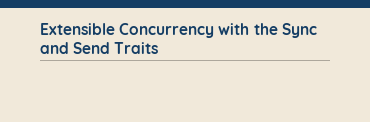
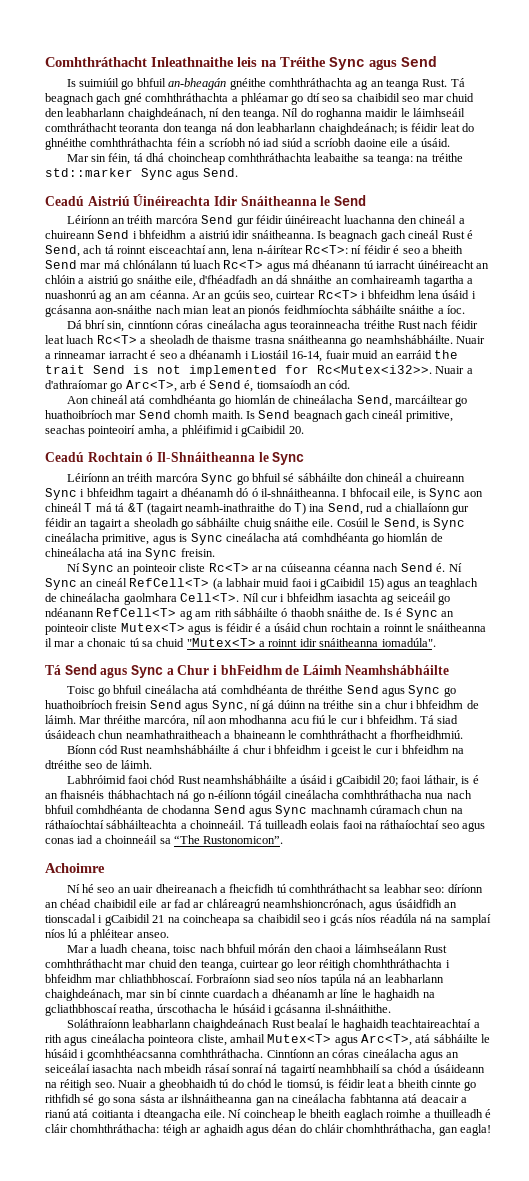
[40,23,317,38] [40,42,159,54] Extensible Concurrency with the Sync and Send Traits -> [45,56,437,70] [66,78,465,90] [45,93,474,105] [45,108,466,120] [45,123,475,135] [45,138,450,150] [66,153,463,165] [45,168,238,180] [45,194,366,206] [66,215,465,227] [45,230,473,242] [45,245,464,257] [45,260,489,272] [45,275,473,287] [45,290,476,302] [45,305,466,317] [66,320,478,332] [45,335,486,347] [45,350,459,362] [45,365,473,377] [45,380,351,392] [66,395,468,407] [45,410,453,422] [45,425,304,437] [45,452,305,465] [66,473,466,485] [45,488,484,500] [45,503,470,515] [45,518,466,530] [45,533,443,545] [45,548,215,560] [66,563,462,575] [45,578,478,590] [45,593,451,605] [45,608,454,620] [45,623,487,635] [45,638,436,647] [45,664,450,678] [66,685,456,697] [45,700,479,712] [45,715,459,727] [45,730,463,739] [66,745,464,757] [45,760,153,769] [66,775,479,787] [45,790,472,802] [45,805,463,817] [45,820,486,832] [45,835,284,844] [45,863,105,873] [66,884,483,893] [45,899,458,911] [45,914,491,926] [45,929,169,941] [66,944,448,956] [45,959,450,971] [45,974,444,986] [45,989,435,1001] [45,1004,391,1016] [66,1019,480,1031] [45,1034,491,1046] [45,1049,460,1061] [45,1064,485,1076] [45,1079,477,1091] [45,1094,467,1106] [45,1109,492,1121] [45,1124,492,1136] Comhthráthacht Inleathnaithe leis na Tréithe Sync agus Send // Is suimiúil go bhfuil an-bheagán gnéithe comhthráthachta ag an teanga Rust. Tá beagnach gach gné comhthráthachta a phléamar go dtí seo sa chaibidil seo mar chuid den leabharlann chaighdeánach, ní den teanga. Níl do roghanna maidir le láimhseáil comthráthacht teoranta don teanga ná don leabharlann chaighdeánach; is féidir leat do ghnéithe comhthráthachta féin a scríobh nó iad siúd a scríobh daoine eile a úsáid. // Mar sin féin, tá dhá choincheap comhthráthachta leabaithe sa teanga: na tréithe std::marker Sync agus Send. // Ceadú Aistriú Úinéireachta Idir Snáitheanna le Send // Léiríonn an tréith marcóra Send gur féidir úinéireacht luachanna den chineál a chuireann Send i bhfeidhm a aistriú idir snáitheanna. Is beagnach gach cineál Rust é Send, ach tá roinnt eisceachtaí ann, lena n-áirítear Rc<T>: ní féidir é seo a bheith Send mar má chlónálann tú luach Rc<T> agus má dhéanann tú iarracht úinéireacht an chlóin a aistriú go snáithe eile, d'fhéadfadh an dá shnáithe an comhaireamh tagartha a nuashonrú ag an am céanna. Ar an gcúis seo, cuirtear Rc<T> i bhfeidhm lena úsáid i gcásanna aon-snáithe nach mian leat an pionós feidhmíochta sábháilte snáithe a íoc. // Dá bhrí sin, cinntíonn córas cineálacha agus teorainneacha tréithe Rust nach féidir leat luach Rc<T> a sheoladh de thaisme trasna snáitheanna go neamhshábháilte. Nuair a rinneamar iarracht é seo a dhéanamh i Liostáil 16-14, fuair muid an earráid the trait Send is not implemented for Rc<Mutex<i32>>. Nuair a d'athraíomar go Arc<T>, arb é Send é, tiomsaíodh an cód. // Aon chineál atá comhdhéanta go hiomlán de chineálacha Send, marcáiltear go huathoibríoch mar Send chomh maith. Is Send beagnach gach cineál primitive, seachas pointeoirí amha, a phléifimid i gCaibidil 20. // Ceadú Rochtain ó Il-Shnáitheanna le Sync // Léiríonn an tréith marcóra Sync go bhfuil sé sábháilte don chineál a chuireann Sync i bhfeidhm tagairt a dhéanamh dó ó il-shnáitheanna. I bhfocail eile, is Sync aon chineál T má tá &T (tagairt neamh-inathraithe do T) ina Send, rud a chiallaíonn gur féidir an tagairt a sheoladh go sábháilte chuig snáithe eile. Cosúil le Send, is Sync cineálacha primitive, agus is Sync cineálacha atá comhdhéanta go hiomlán de chineálacha atá ina Sync freisin. // Ní Sync an pointeoir cliste Rc<T> ar na cúiseanna céanna nach Send é. Ní Sync an cineál RefCell<T> (a labhair muid faoi i gCaibidil 15) agus an teaghlach de chineálacha gaolmhara Cell<T>. Níl cur i bhfeidhm iasachta ag seiceáil go ndéanann RefCell<T> ag am rith sábháilte ó thaobh snáithe de. Is é Sync an pointeoir cliste Mutex<T> agus is féidir é a úsáid chun rochtain a roinnt le snáitheanna il mar a chonaic tú sa chuid "Mutex<T> a roinnt idir snáitheanna iomadúla". // Tá Send agus Sync a Chur i bhFeidhm de Láimh Neamhshábháilte // Toisc go bhfuil cineálacha atá comhdhéanta de thréithe Send agus Sync go huathoibríoch freisin Send agus Sync, ní gá dúinn na tréithe sin a chur i bhfeidhm de láimh. Mar thréithe marcóra, níl aon mhodhanna acu fiú le cur i bhfeidhm. Tá siad úsáideach chun neamhathraitheach a bhaineann le comhthráthacht a fhorfheidhmiú. // Bíonn cód Rust neamhshábháilte á chur i bhfeidhm i gceist le cur i bhfeidhm na dtréithe seo de láimh. // Labhróimid faoi chód Rust neamhshábháilte a úsáid i gCaibidil 20; faoi láthair, is é an fhaisnéis thábhachtach ná go n-éilíonn tógáil cineálacha comhthráthacha nua nach bhfuil comhdhéanta de chodanna Send agus Sync machnamh cúramach chun na ráthaíochtaí sábháilteachta a choinneáil. Tá tuilleadh eolais faoi na ráthaíochtaí seo agus conas iad a choinneáil sa “The Rustonomicon”. // Achoimre // Ní hé seo an uair dheireanach a fheicfidh tú comhthráthacht sa leabhar seo: díríonn an chéad chaibidil eile ar fad ar chláreagrú neamhshioncrónach, agus úsáidfidh an tionscadal i gCaibidil 21 na coincheapa sa chaibidil seo i gcás níos réadúla ná na samplaí níos lú a phléitear anseo. // Mar a luadh cheana, toisc nach bhfuil mórán den chaoi a láimhseálann Rust comhthráthacht mar chuid den teanga, cuirtear go leor réitigh chomhthráthachta i bhfeidhm mar chliathbhoscaí. Forbraíonn siad seo níos tapúla ná an leabharlann chaighdeánach, mar sin bí cinnte cuardach a dhéanamh ar líne le haghaidh na gcliathbhoscaí reatha, úrscothacha le húsáid i gcásanna il-shnáithithe. // Soláthraíonn leabharlann chaighdeánach Rust bealaí le haghaidh teachtaireachtaí a rith agus cineálacha pointeora cliste, amhail Mutex<T> agus Arc<T>, atá sábháilte le húsáid i gcomhthéacsanna comhthráthacha. Cinntíonn an córas cineálacha agus an seiceálaí iasachta nach mbeidh rásaí sonraí ná tagairtí neamhbhailí sa chód a úsáideann na réitigh seo. Nuair a gheobhaidh tú do chód le tiomsú, is féidir leat a bheith cinnte go rithfidh sé go sona sásta ar ilshnáitheanna gan na cineálacha fabhtanna atá deacair a rianú atá coitianta i dteangacha eile. Ní coincheap le bheith eaglach roimhe a thuilleadh é cláir chomhthráthacha: téigh ar aghaidh agus déan do chláir chomhthráthacha, gan eagla!

